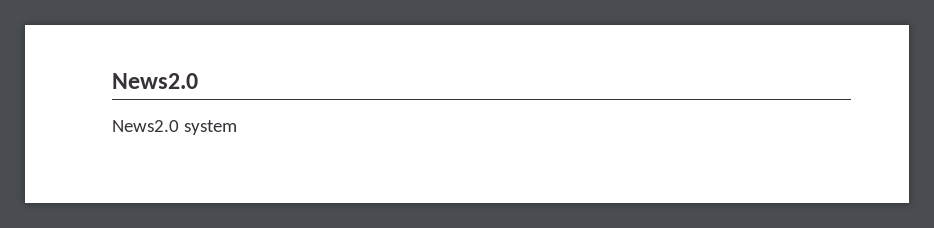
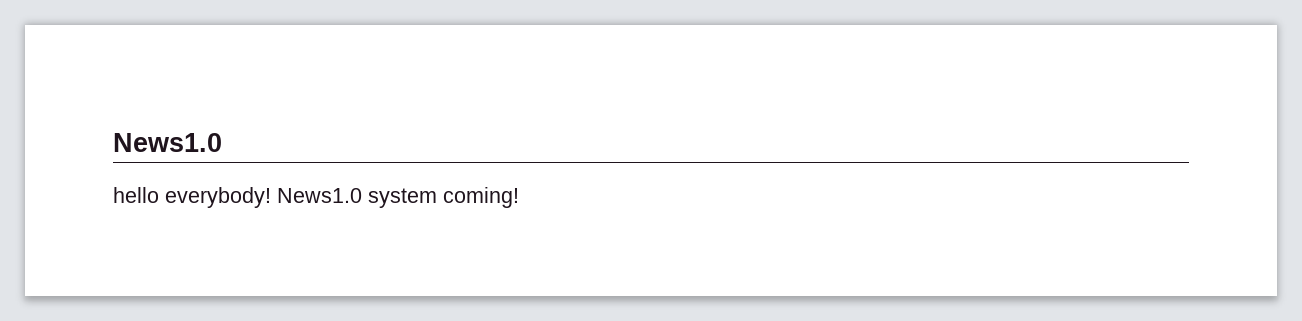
[112,73,198,89] [112,120,237,135] News2.0 // News2.0 system -> [113,133,222,152] [113,187,519,208] News1.0 // hello everybody! News1.0 system coming!

